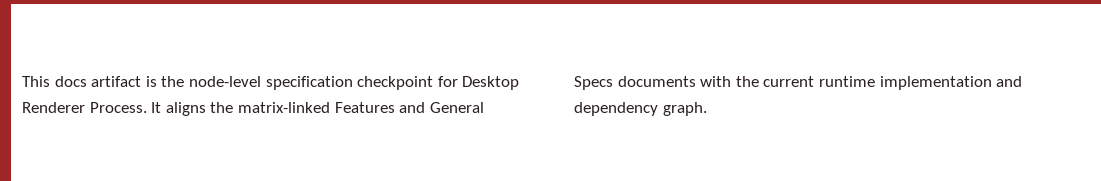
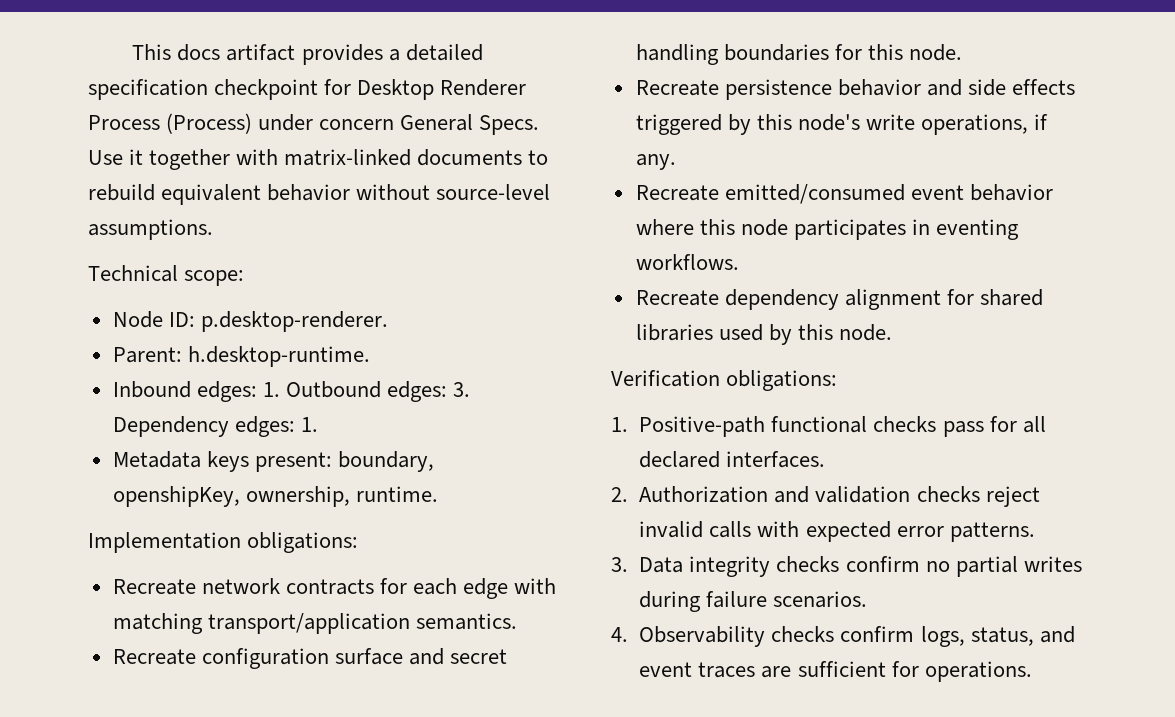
[145,76,261,87] is the node-level -> [301,44,483,65] provides a detailed
[89,102,484,116] [574,76,1023,90] [574,102,707,116] Process. It aligns the matrix-linked Features and General Specs documents with the current runtime implementation and dependency graph. -> [88,113,540,135] [88,149,549,170] [88,184,551,205] [88,219,213,240] [88,265,245,286] [112,311,388,332] [112,346,370,367] [112,381,471,402] [112,416,318,437] [112,451,434,472] [112,486,438,507] [88,532,359,553] [112,578,557,599] [112,613,517,634] [112,648,508,669] [635,44,963,65] [635,79,1076,100] [635,114,1049,135] [635,154,676,170] [635,184,1053,204] [635,219,1020,240] [635,254,739,270] [635,289,1044,310] [635,324,893,345] [611,370,838,391] [611,416,1046,437] [639,451,826,468] [611,486,1040,507] [639,521,1035,542] [611,556,1082,577] [639,591,868,612] [611,626,1075,647] [639,661,1032,682] Process (Process) under concern General Specs. Use it together with matrix-linked documents to rebuild equivalent behavior without source-level assumptions. // Technical scope: // Node ID: p.desktop-renderer. // Parent: h.desktop-runtime. // Inbound edges: 1. Outbound edges: 3. Dependency edges: 1. // Metadata keys present: boundary, openshipKey, ownership, runtime. // Implementation obligations: // Recreate network contracts for each edge with matching transport/application semantics. // Recreate configuration surface and secret handling boundaries for this node. // Recreate persistence behavior and side effects triggered by this node's write operations, if any. // Recreate emitted/consumed event behavior where this node participates in eventing workflows. // Recreate dependency alignment for shared libraries used by this node. // Verification obligations: // 1. Positive-path functional checks pass for all declared interfaces. // 2. Authorization and validation checks reject invalid calls with expected error patterns. // 3. Data integrity checks confirm no partial writes during failure scenarios. // 4. Observability checks confirm logs, status, and event traces are sufficient for operations.

